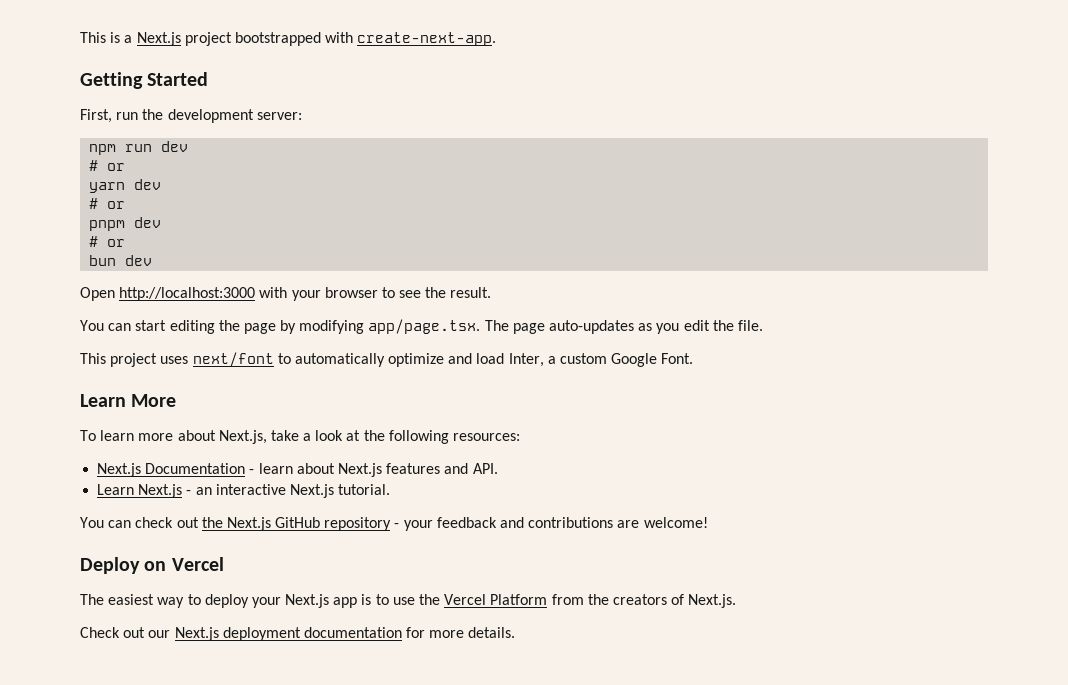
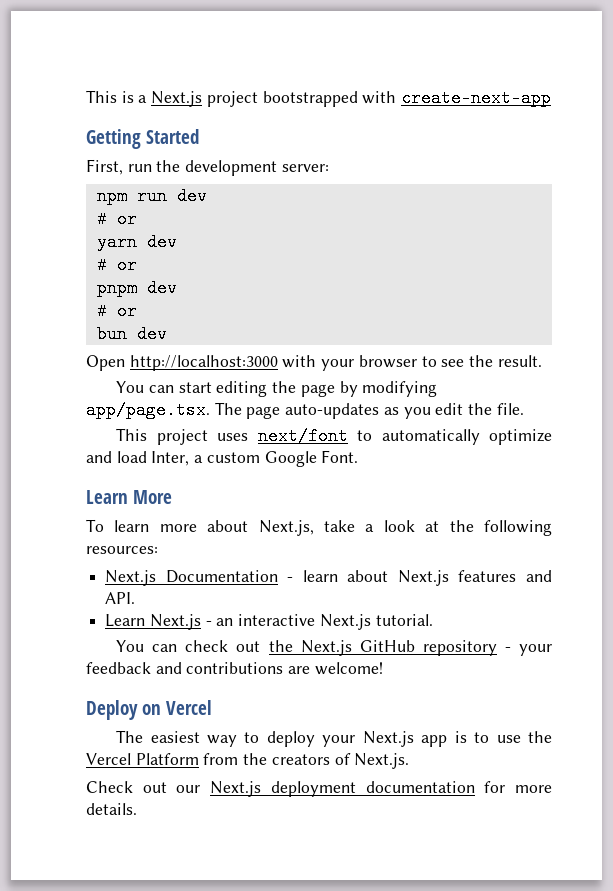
[357,32,497,46] create-next-app. -> [401,89,552,107] create-next-app

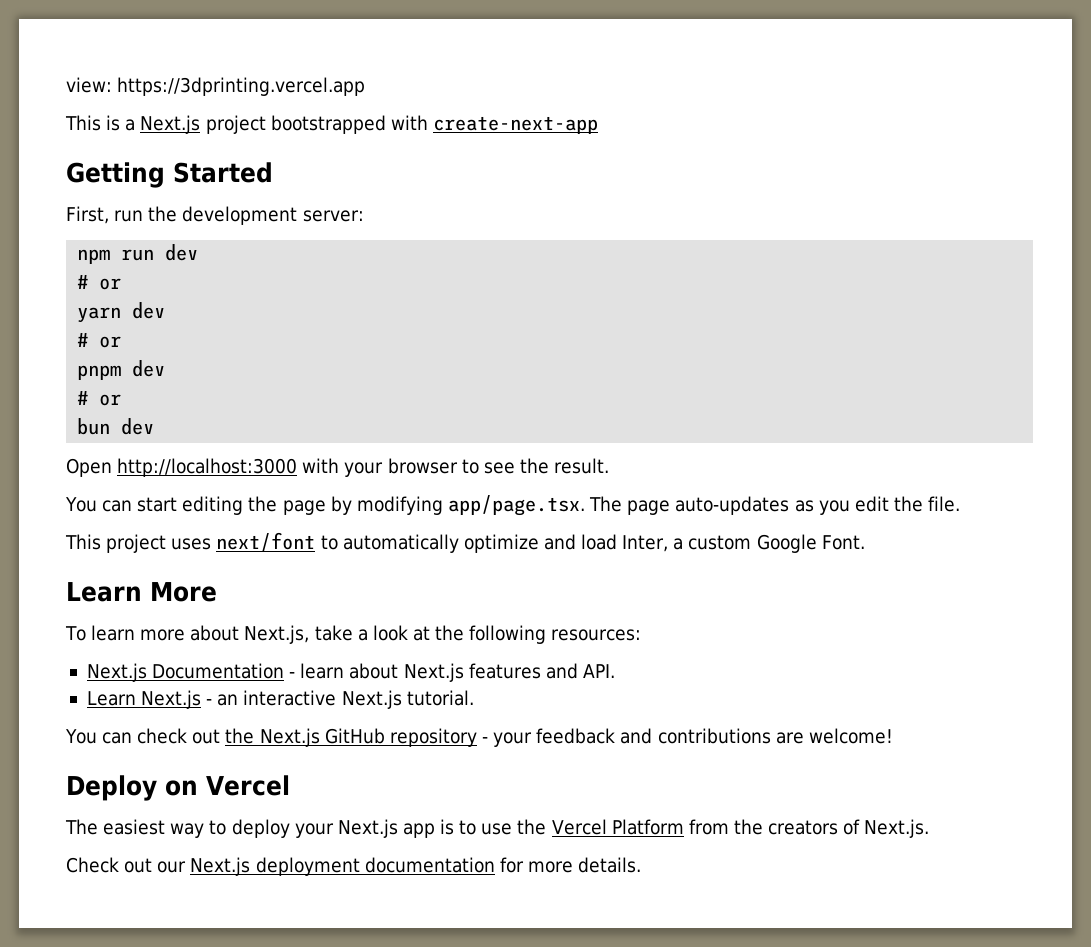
(86, 96) none -> [66,77,366,96] view: https://3dprinting.vercel.app //

